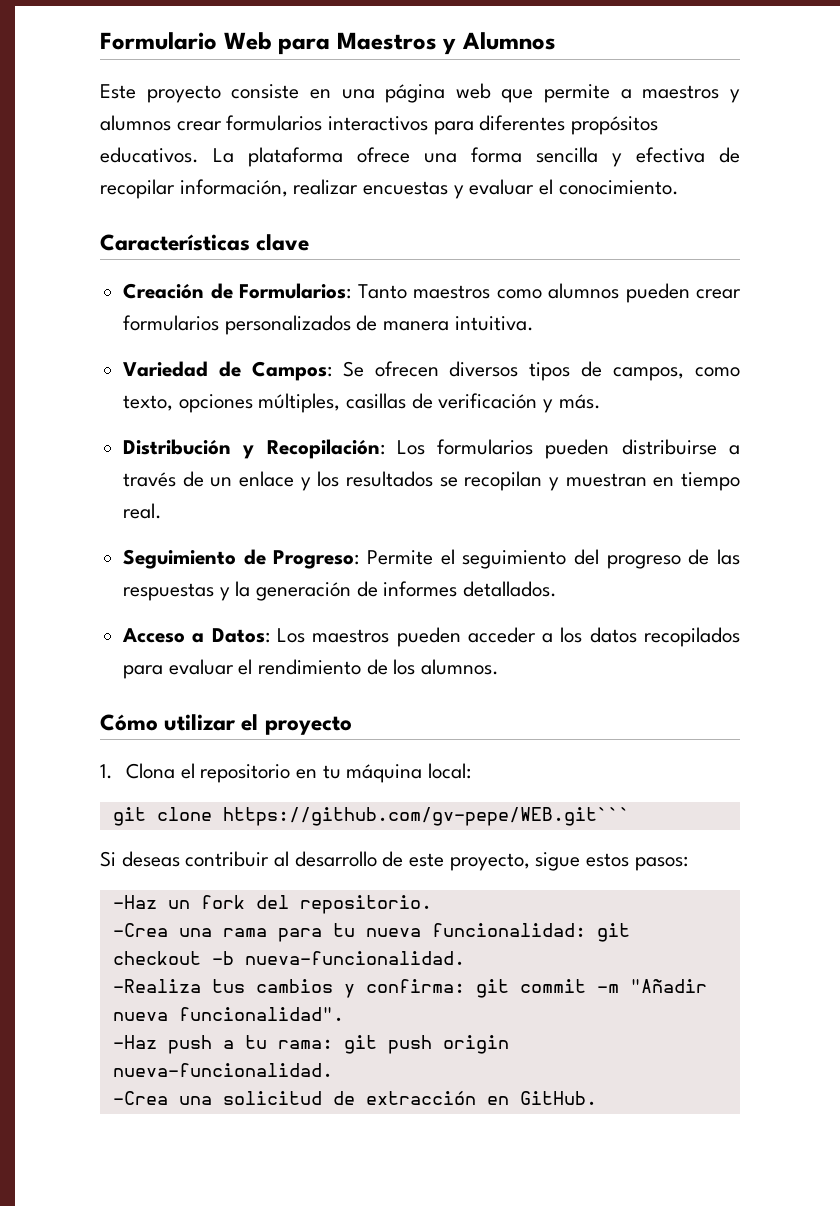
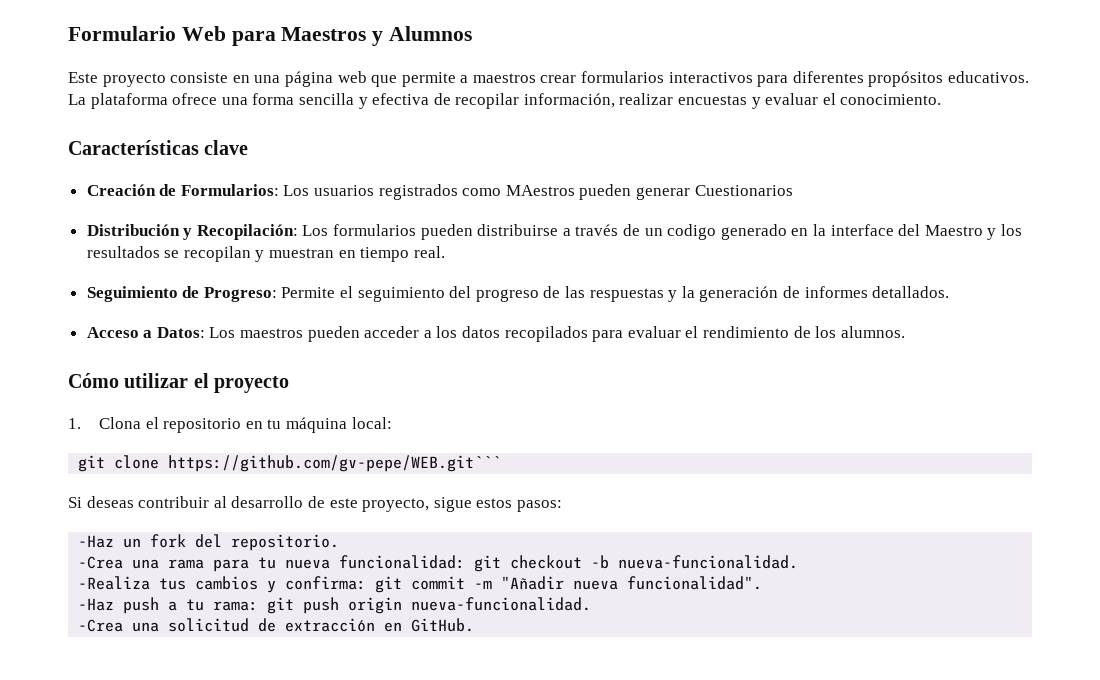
[729,89,740,103] [100,115,171,131] y alumnos -> (536, 78) none
[357,283,741,303] [123,315,534,335] [123,361,740,381] [123,393,601,413] Tanto maestros como alumnos pueden crear formularios personalizados de manera intuitiva. // Variedad de Campos: Se ofrecen diversos tipos de campos, como texto, opciones múltiples, casillas de verificación y más. -> [283,184,793,200] Los usuarios registrados como MAestros pueden generar Cuestionarios
[239,471,295,487] enlace -> [667,224,983,240] codigo generado en la interface del Maestro

